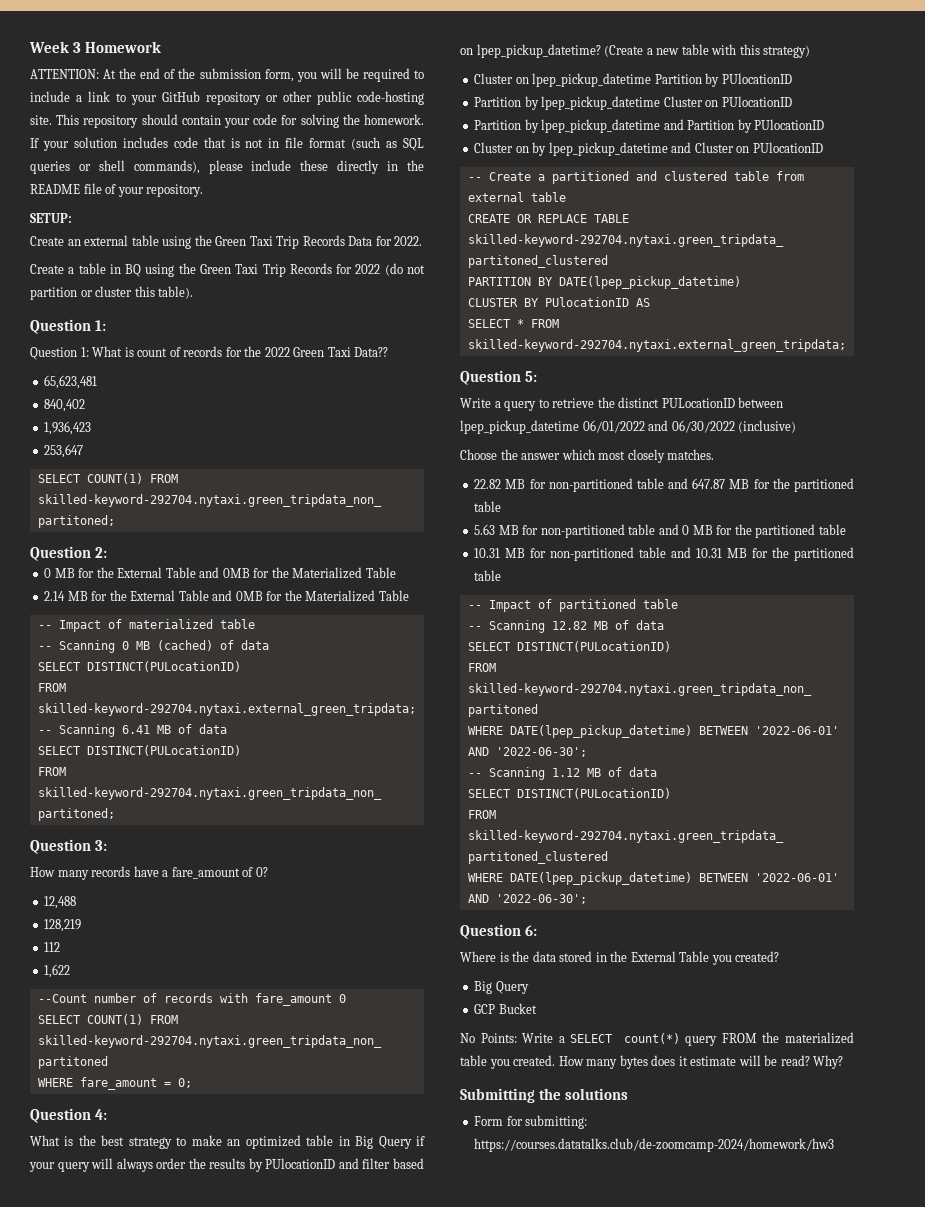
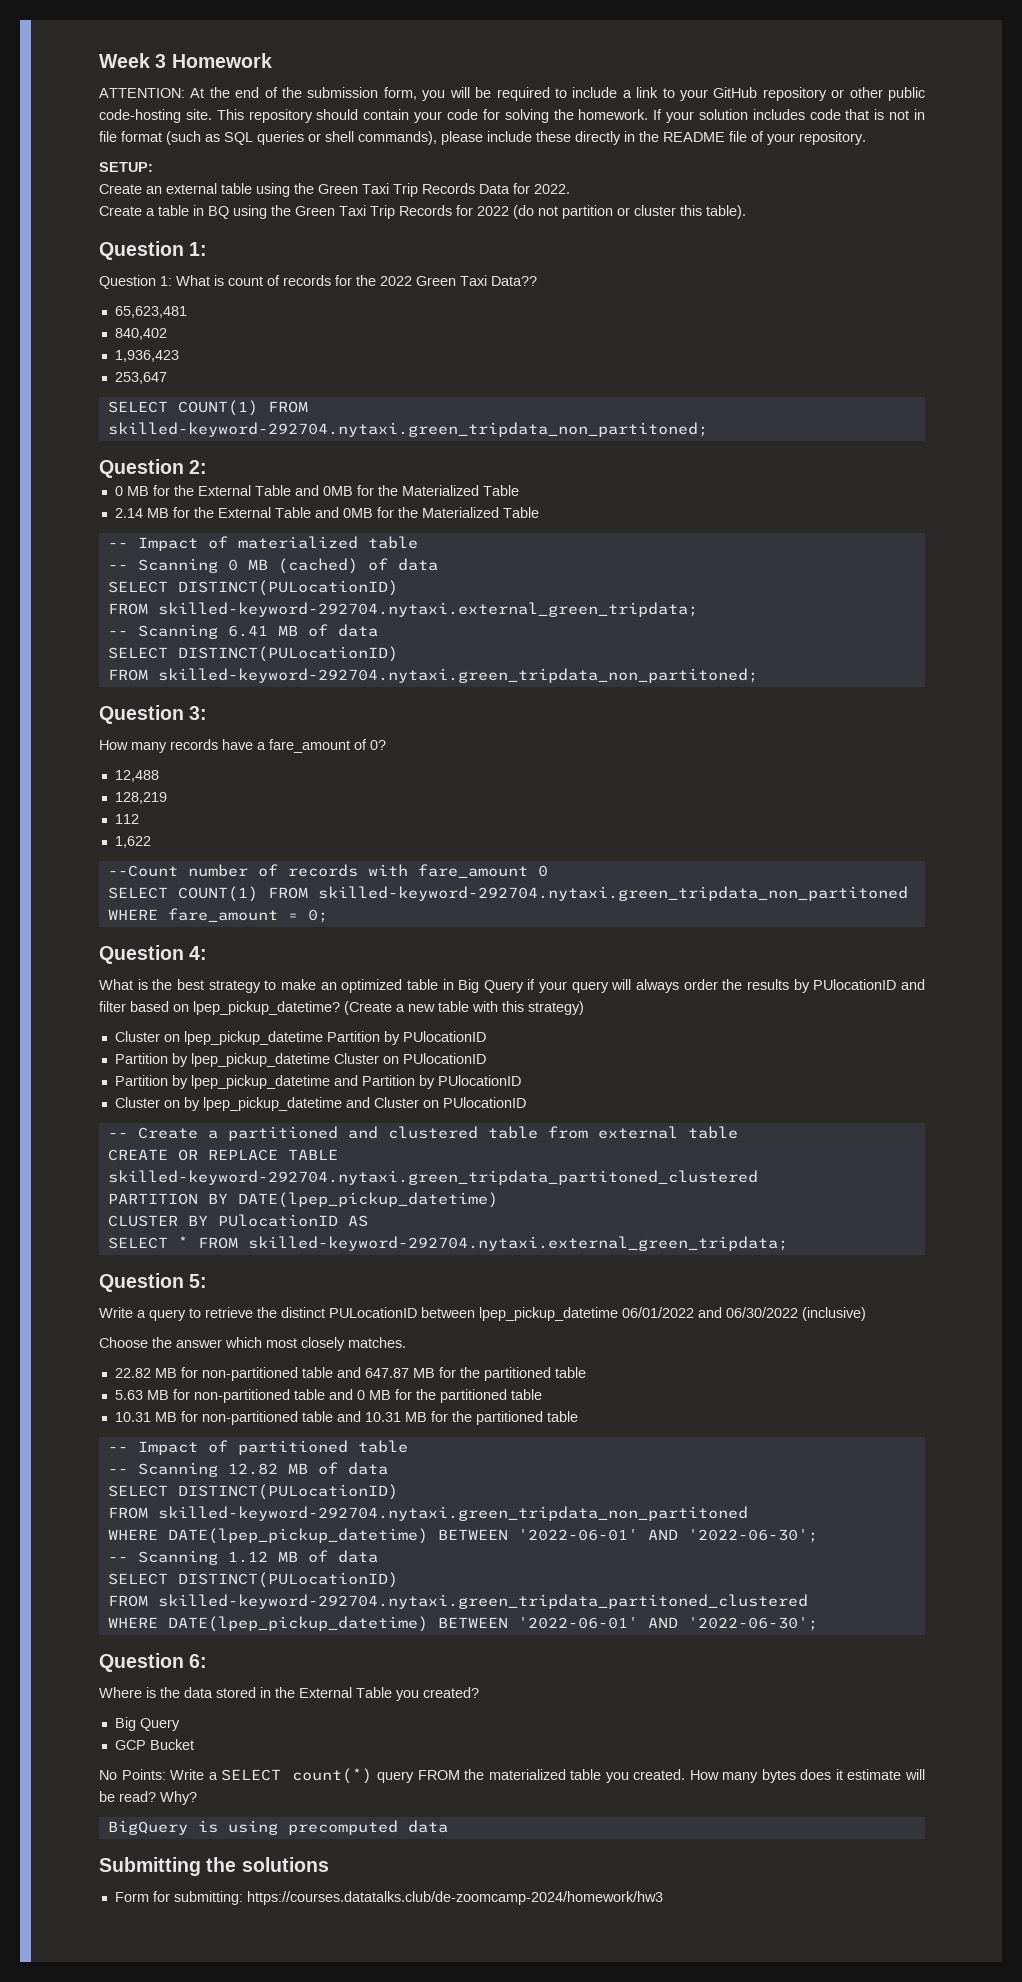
(844, 1062) none -> [107,1820,448,1835] // BigQuery is using precomputed data

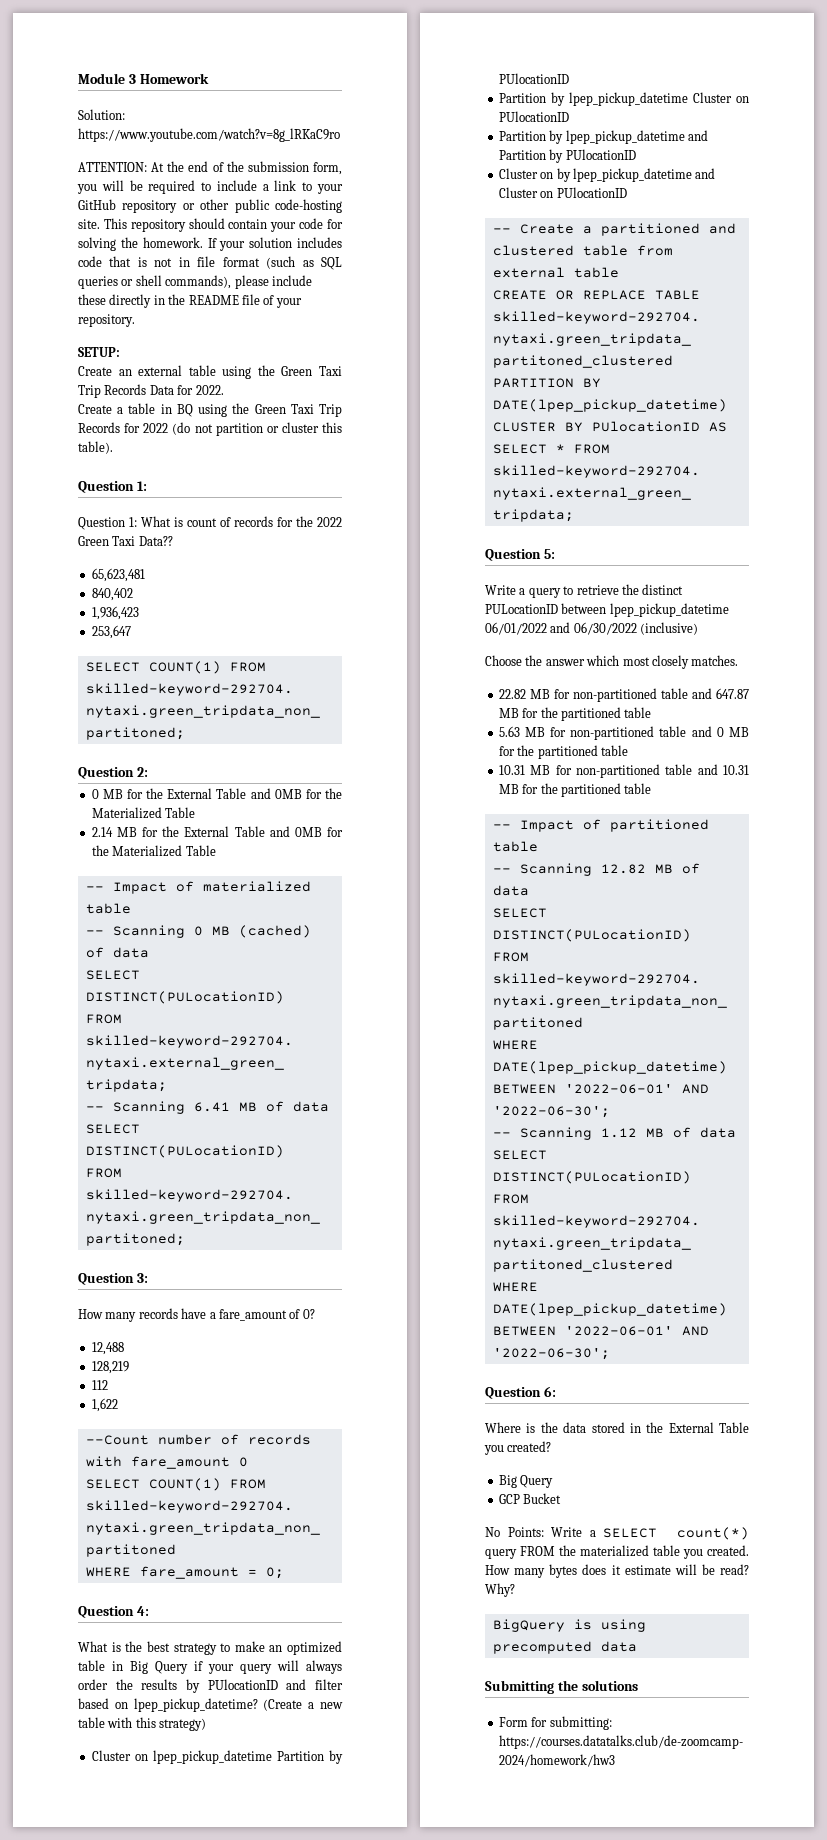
[99,53,150,68] Week -> [78,73,125,84] Module
(272, 60) none -> [78,109,125,120] [78,128,340,142] // Solution: https://www.youtube.com/watch?v=8g_lRKaC9ro

